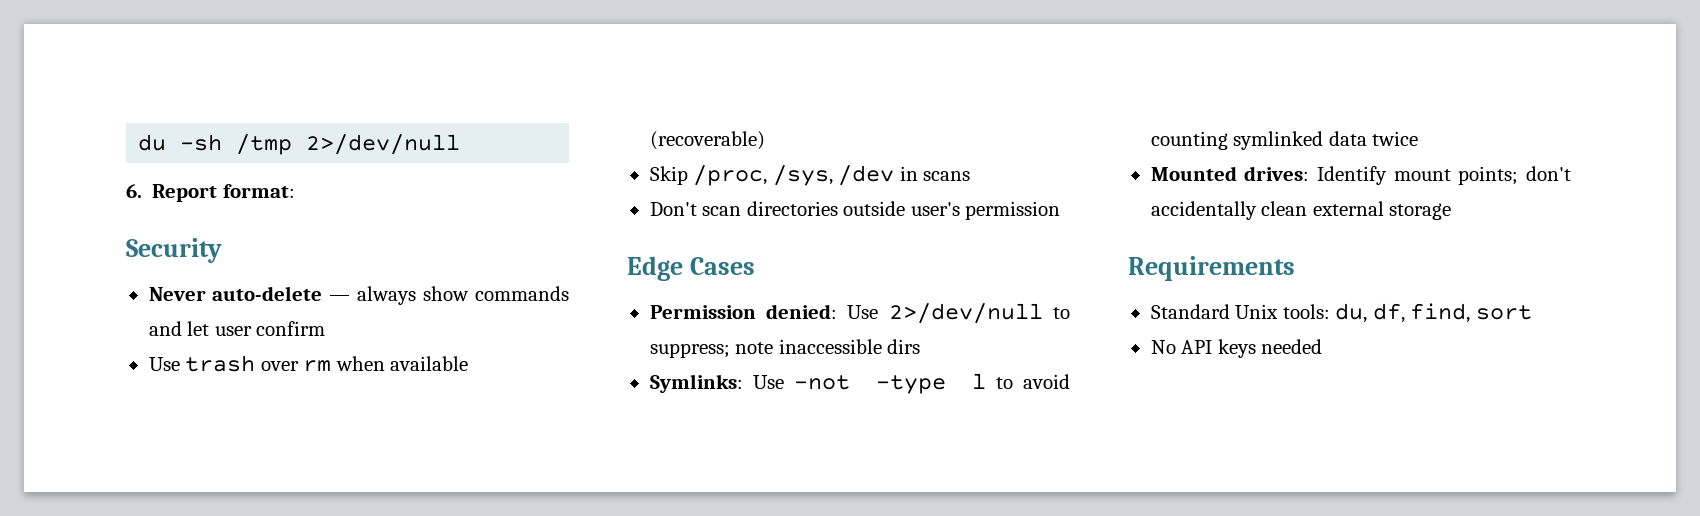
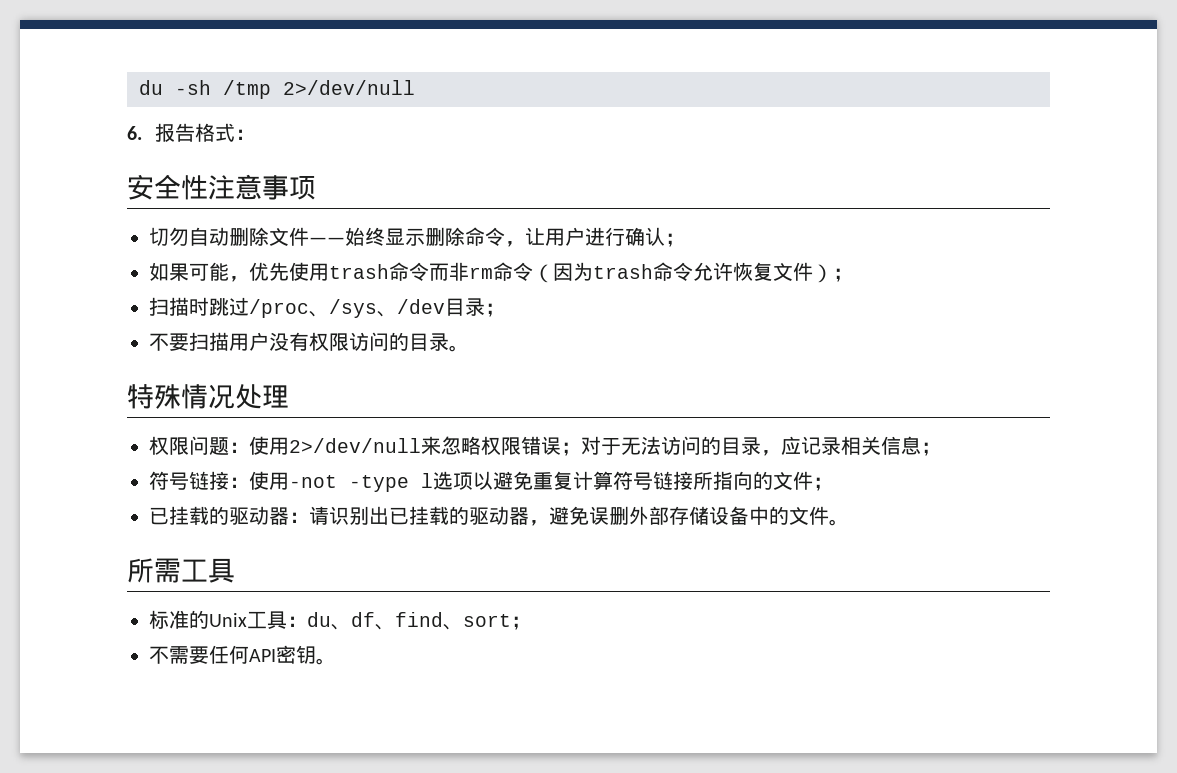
[152,184,295,202] [126,238,222,263] [148,286,569,305] [148,321,326,336] [148,355,469,372] [649,131,765,150] [649,165,971,186] [649,201,1061,220] [627,256,755,281] [649,303,1070,324] [649,339,921,358] [649,373,1070,394] [1150,131,1419,150] [1150,166,1571,185] [1150,201,1452,220] [1128,256,1295,281] [1150,303,1532,323] [1150,339,1323,358] Report format: // Security // Never auto-delete — always show commands and let user confirm // Use trash over rm when available (recoverable) // Skip /proc, /sys, /dev in scans // Don't scan directories outside user's permission // Edge Cases // Permission denied: Use 2>/dev/null to suppress; note inaccessible dirs // Symlinks: Use -not -type l to avoid counting symlinked data twice // Mounted drives: Identify mount points; don't accidentally clean external storage // Requirements // Standard Unix tools: du, df, find, sort // No API keys needed -> [155,123,256,142] [127,174,316,200] [149,227,685,247] [149,262,853,283] [149,297,505,318] [149,332,469,352] [127,384,289,409] [149,436,941,456] [149,471,833,492] [149,506,849,526] [127,558,235,583] [149,610,531,630] [149,645,336,665] 报告格式： // 安全性注意事项 // 切勿自动删除文件——始终显示删除命令，让用户进行确认； // 如果可能，优先使用trash命令而非rm命令（因为trash命令允许恢复文件）； // 扫描时跳过/proc、/sys、/dev目录； // 不要扫描用户没有权限访问的目录。 // 特殊情况处理 // 权限问题：使用2>/dev/null来忽略权限错误；对于无法访问的目录，应记录相关信息； // 符号链接：使用-not -type l选项以避免重复计算符号链接所指向的文件； // 已挂载的驱动器：请识别出已挂载的驱动器，避免误删外部存储设备中的文件。 // 所需工具 // 标准的Unix工具：du、df、find、sort； // 不需要任何API密钥。

